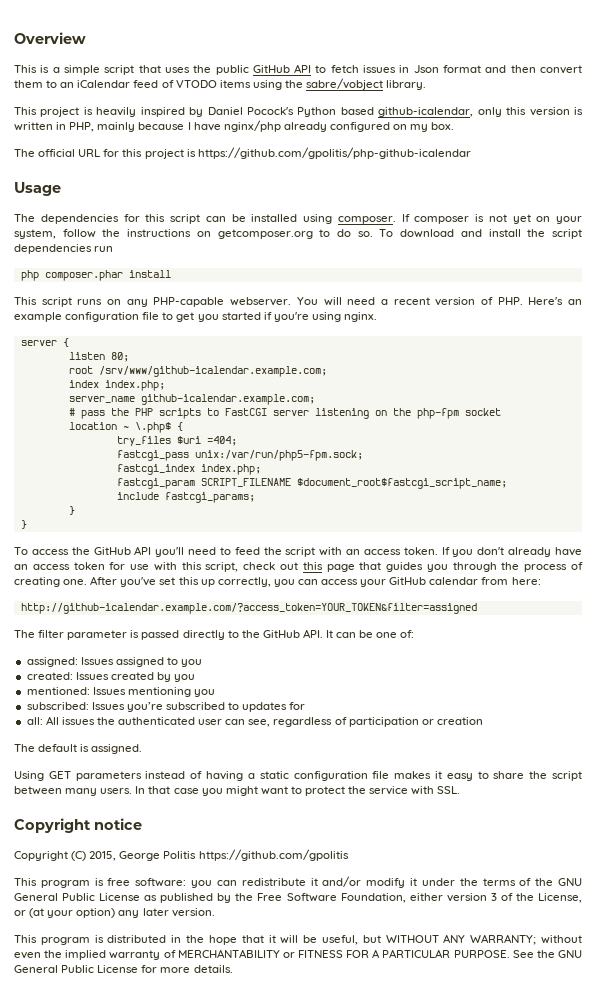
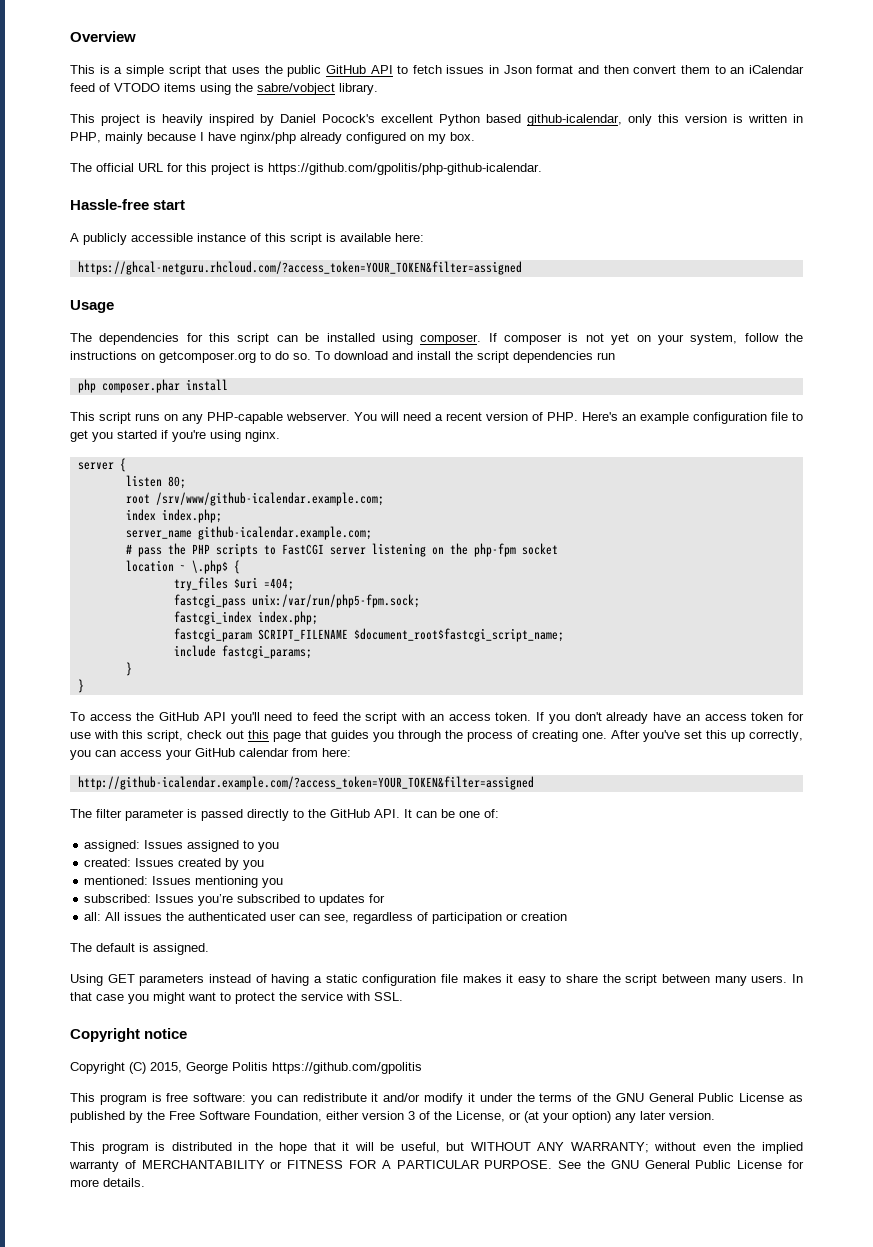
(294, 111) none -> [381,114,433,123] excellent
[197,147,471,159] https://github.com/gpolitis/php-github-icalendar -> [268,163,542,175] [70,199,186,210] [70,233,424,245] [77,261,522,275] https://github.com/gpolitis/php-github-icalendar. // Hassle-free start // A publicly accessible instance of this script is available here: // https://ghcal-netguru.rhcloud.com/?access_token=YOUR_TOKEN&filter=assigned

